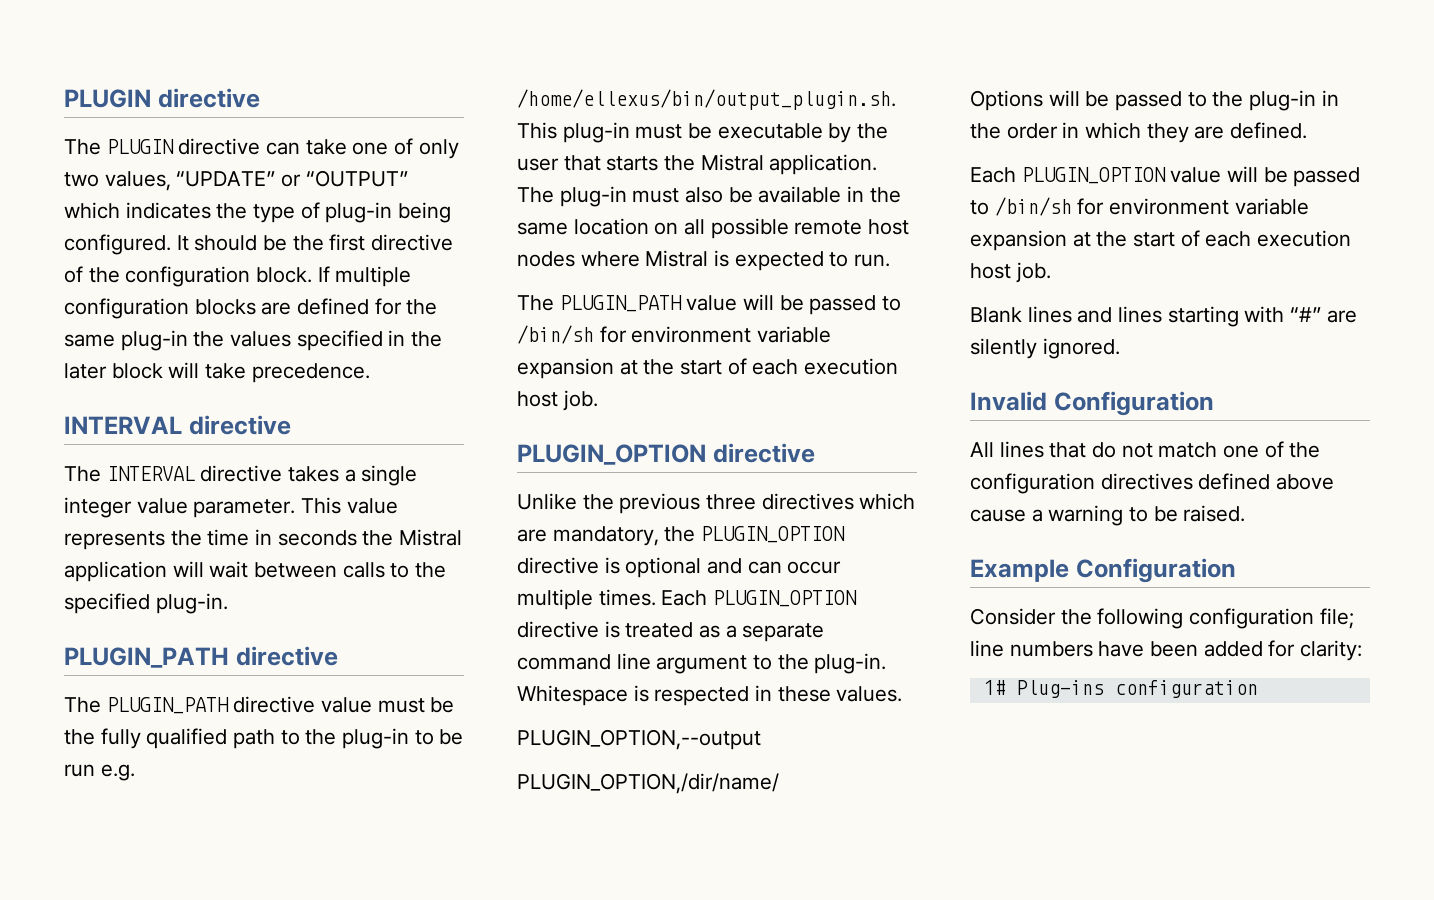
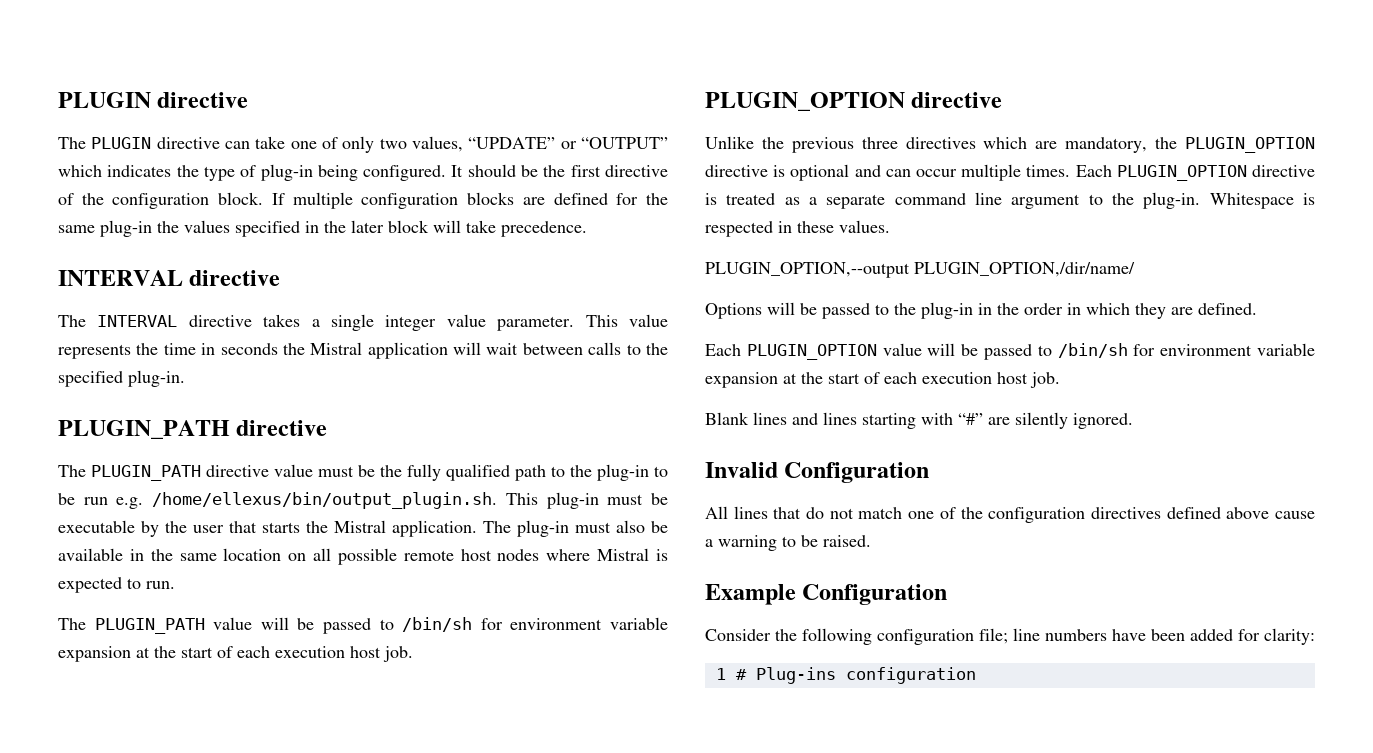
(761, 739) // -> (910, 270) none
[982,680,1005,695] 1# -> [715,668,747,680] 1 #

